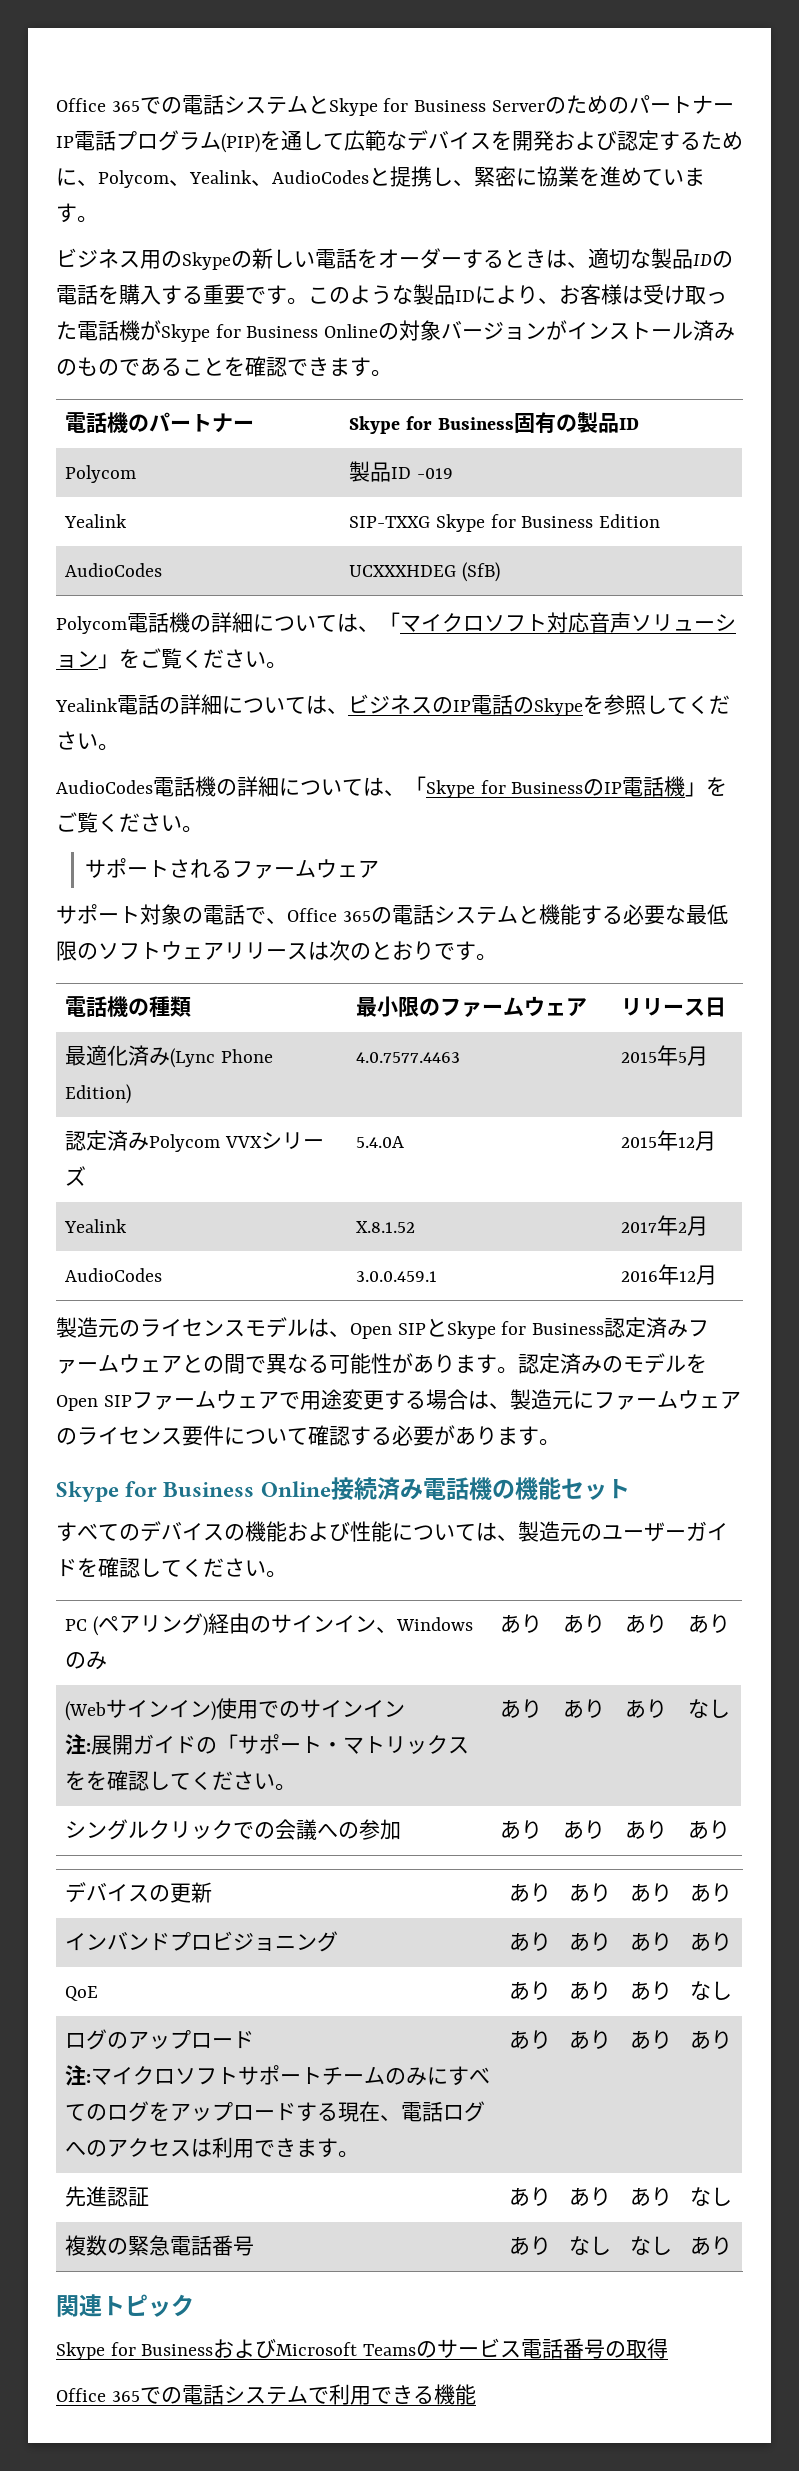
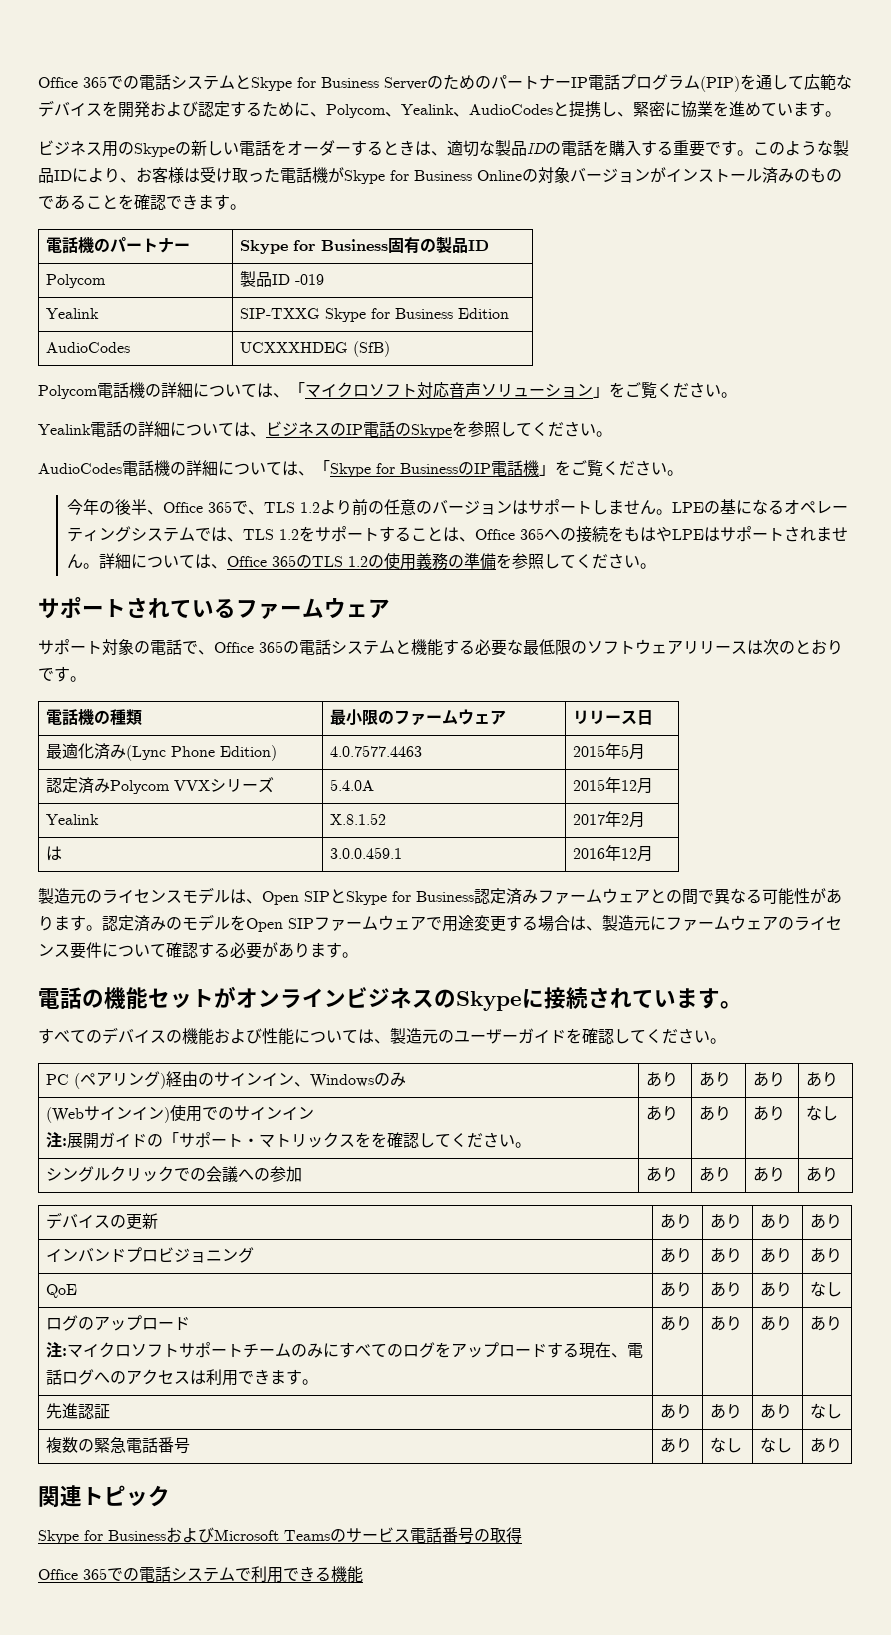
[85,858,212,878] サポートされ -> [67,499,849,516] [67,526,849,543] [67,553,657,570] [38,597,214,619] 今年の後半、Office 365で、TLS 1.2より前の任意のバージョンはサポートしません。LPEの基になるオペレーティングシステムでは、TLS 1.2をサポートすることは、Office 365への接続をもはやLPEはサポートされません。詳細については、Office 365のTLS 1.2の使用義務の準備を参照してください。 // サポートされてい
[65,1268,163,1282] AudioCodes -> [45,846,62,861] は
[56,1477,630,1502] Skype for Business Online接続済み電話機の機能セット -> [38,986,742,1011] 電話の機能セットがオンラインビジネスのSkypeに接続されています。

